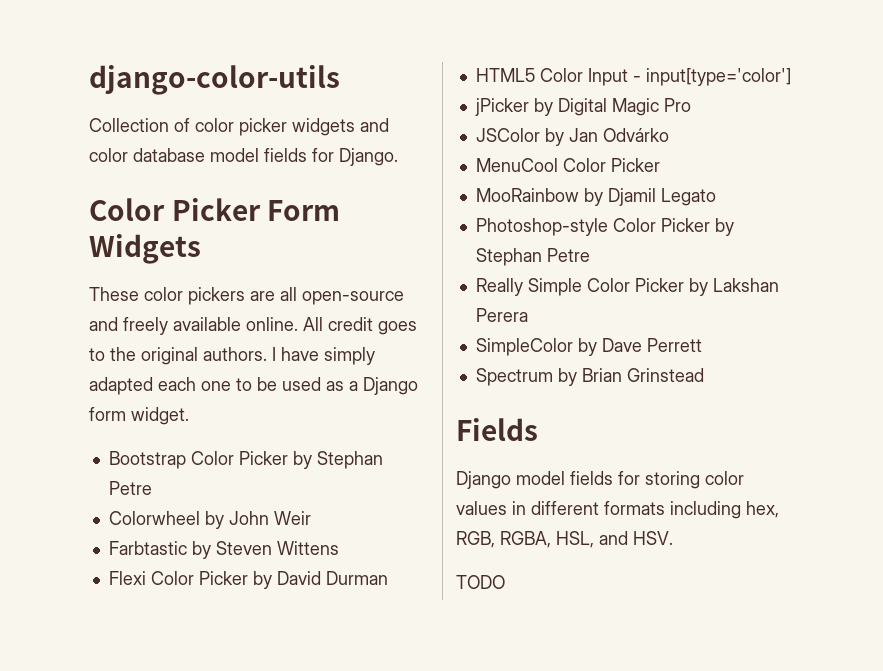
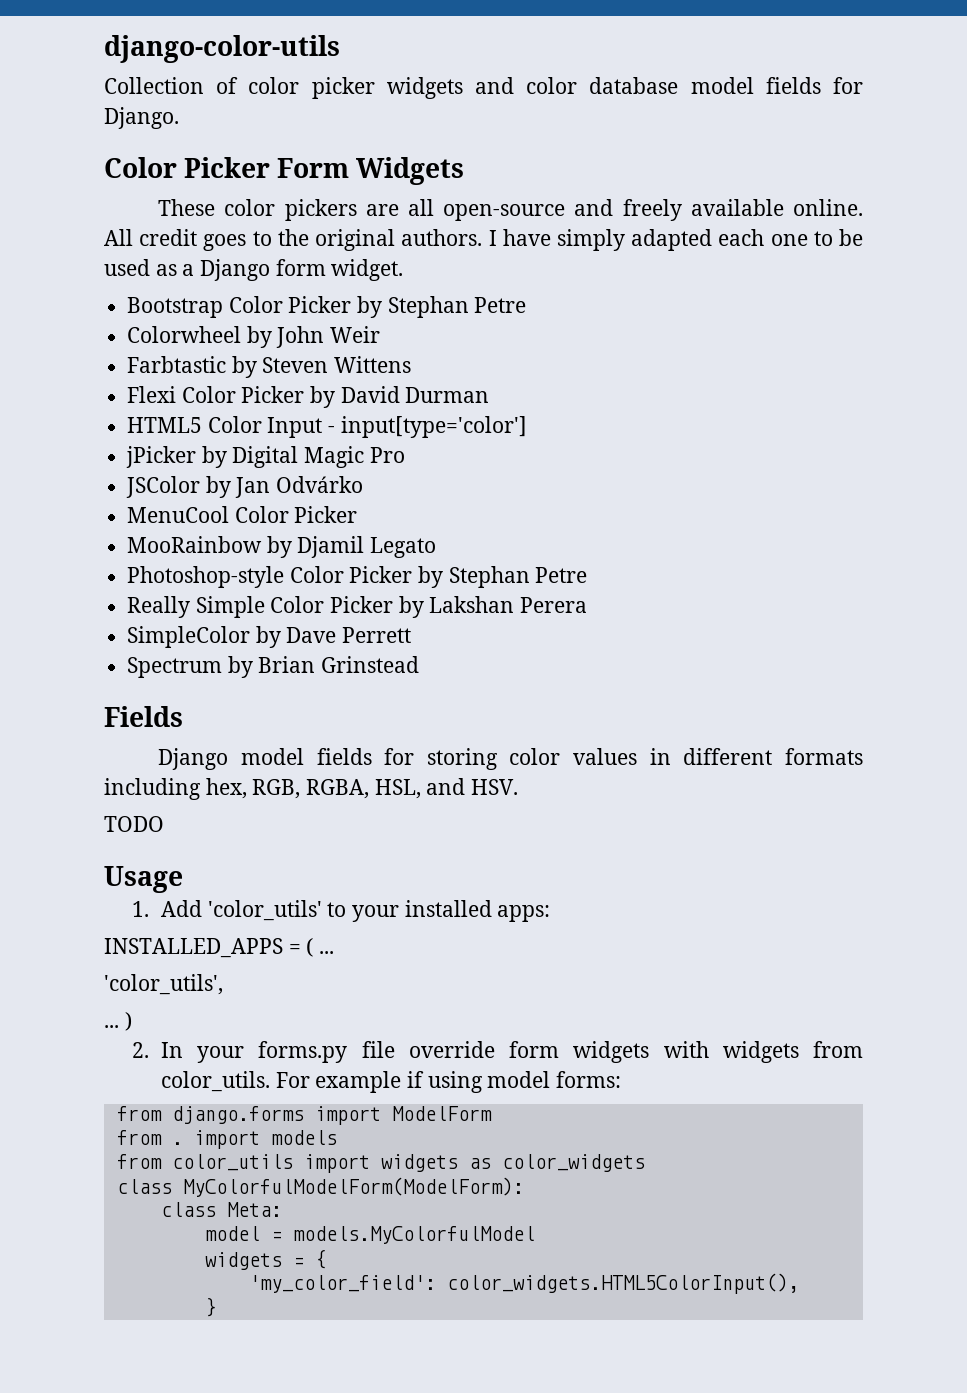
(505, 582) none -> [104,866,183,893] [132,900,551,922] [104,938,335,958] [104,974,223,995] [104,1012,132,1031] [132,1041,864,1063] [160,1071,621,1093] [116,1106,492,1125] [116,1130,337,1149] [116,1154,645,1173] [116,1177,524,1197] [160,1202,282,1217] [204,1226,535,1244] [204,1249,326,1270] [248,1273,799,1294] [204,1297,216,1317] // Usage // 1. Add 'color_utils' to your installed apps: // INSTALLED_APPS = ( ... // 'color_utils', // ... ) // 2. In your forms.py file override form widgets with widgets from color_utils. For example if using model forms: // from django.forms import ModelForm // from . import models // from color_utils import widgets as color_widgets // class MyColorfulModelForm(ModelForm): // class Meta: // model = models.MyColorfulModel // widgets = { // 'my_color_field': color_widgets.HTML5ColorInput(), // }

